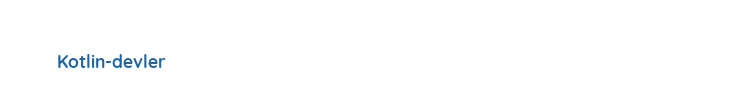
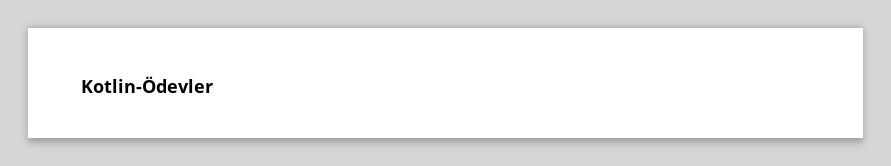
[57,54,166,68] Kotlin-devler -> [81,76,213,93] Kotlin-Ödevler

